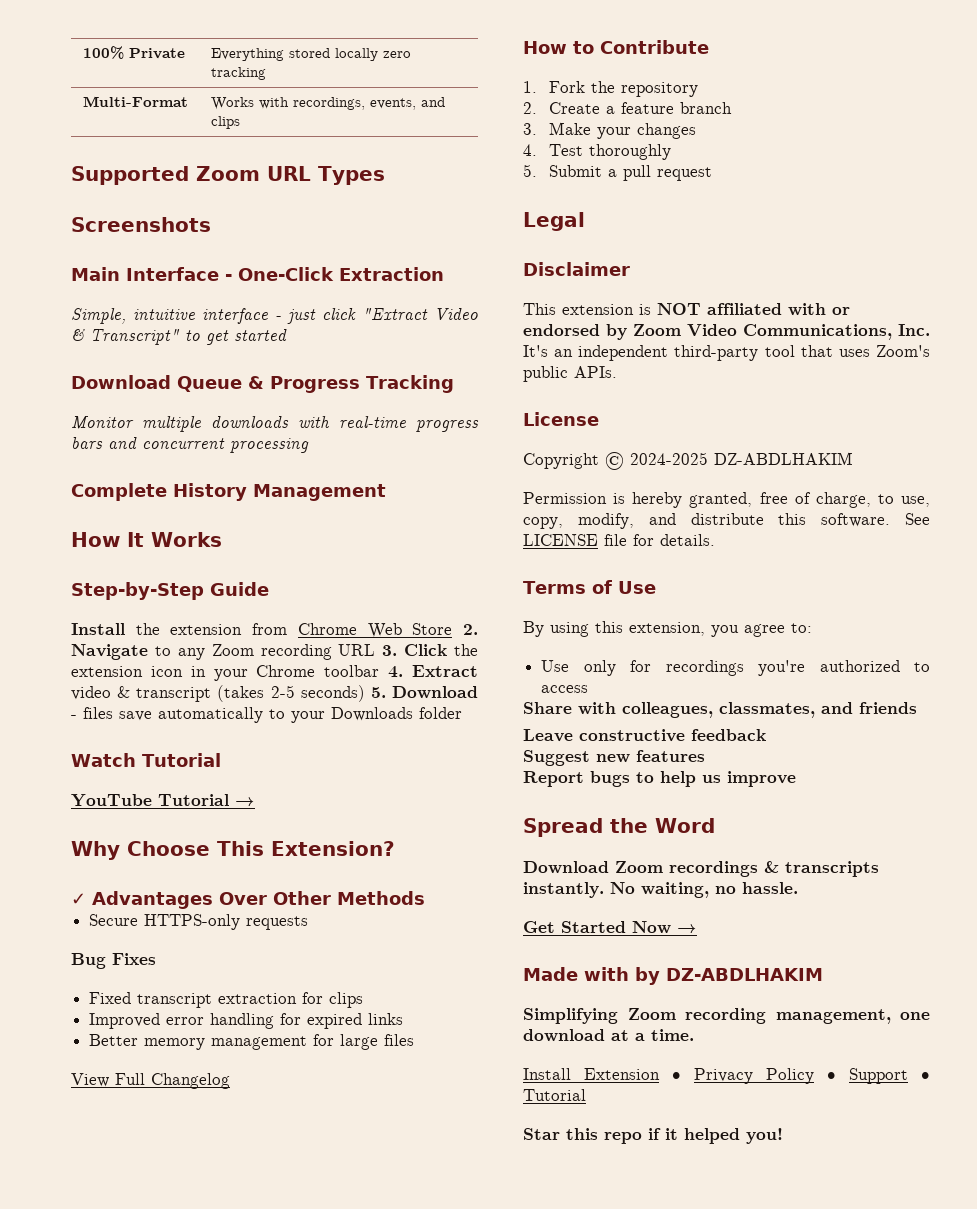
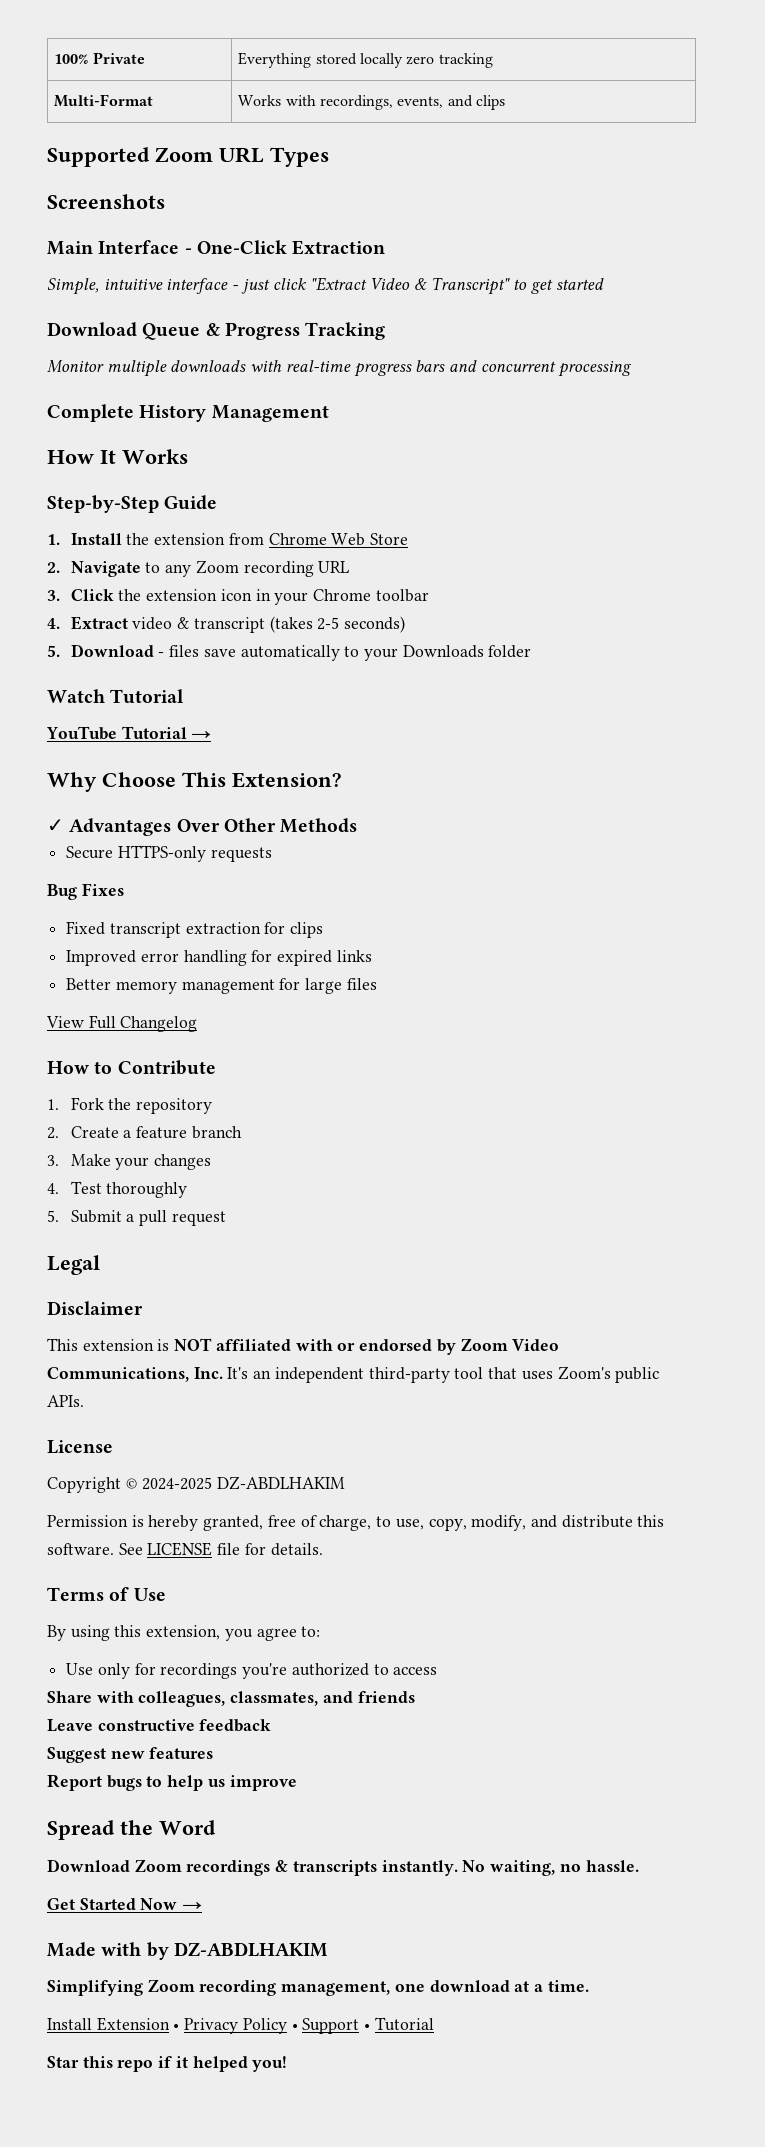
(269, 589) none -> [47,534,60,545] 1.
(453, 629) none -> (409, 539) //
(376, 650) none -> (350, 567) //
(380, 671) none -> (429, 595) //
(365, 693) none -> (406, 624) //

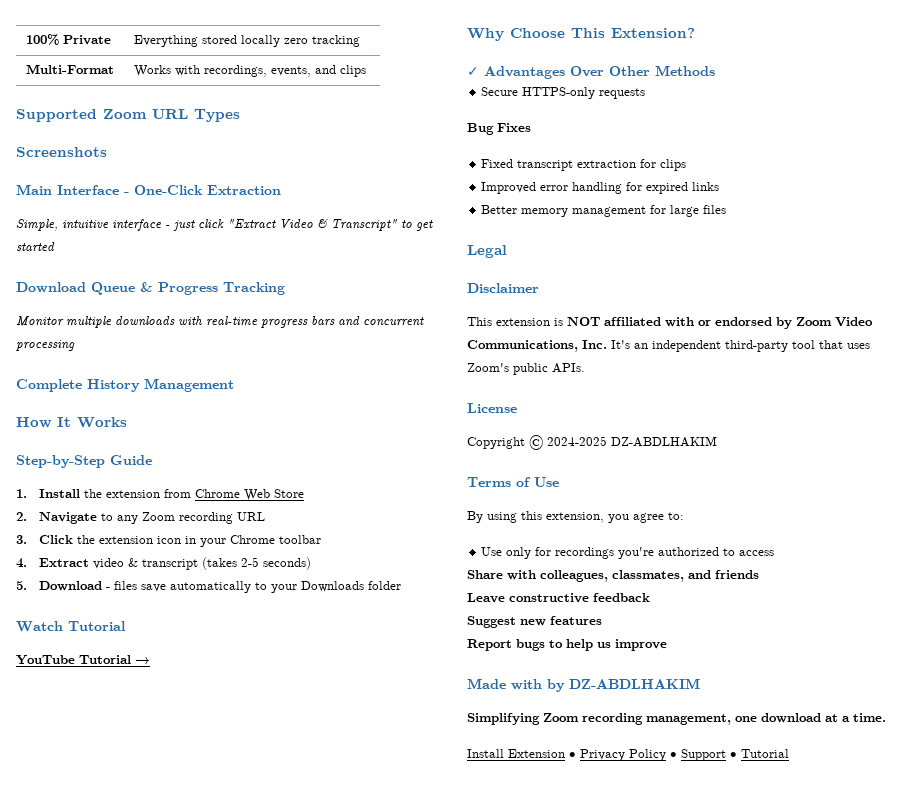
[46,1015,198,1032] [47,1060,216,1075] [47,1097,213,1114] [47,1126,242,1139] [47,1154,212,1170] [47,1181,188,1198] [47,1210,226,1226] // View Full Changelog // How to Contribute // 1. Fork the repository // 2. Create a feature branch // 3. Make your changes // 4. Test thoroughly // 5. Submit a pull request -> (727, 209) none
[47,1515,665,1531] [47,1542,323,1556] // Permission is hereby granted, free of charge, to use, copy, modify, and distribute this software. See LICENSE file for details. -> (717, 441) none
[47,1820,216,1840] [47,1859,639,1876] [47,1898,203,1910] // Spread the Word // Download Zoom recordings & transcripts instantly. No waiting, no hassle. // Get Started Now → -> (667, 645) none
[47,2056,288,2072] // Star this repo if it helped you! -> (789, 753) none

